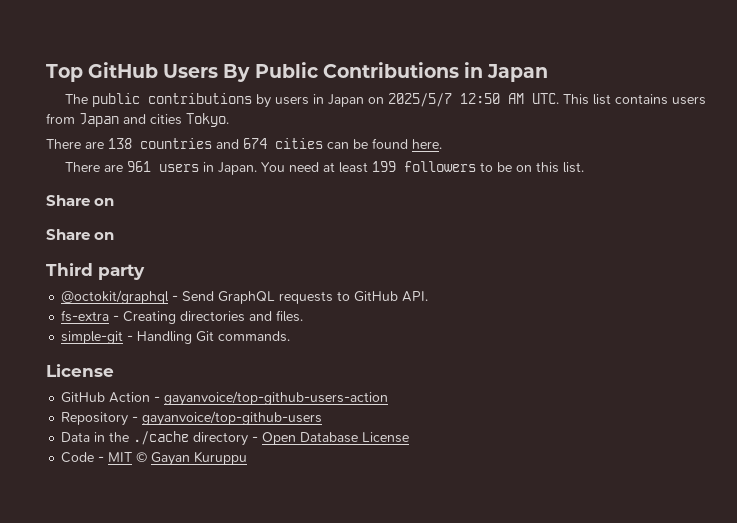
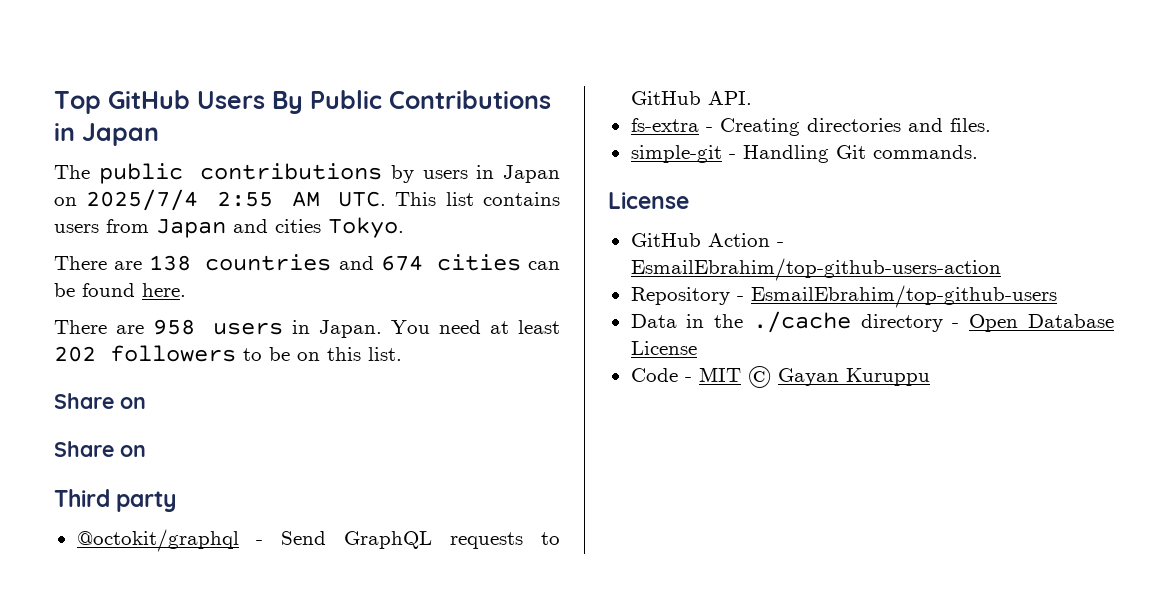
[388,93,501,107] 2025/5/7 12:50 -> [86,189,273,211] 2025/7/4 2:55
[127,161,152,172] 961 -> [153,319,195,335] 958
[372,161,397,172] 199 -> [54,346,96,362] 202
[164,391,389,406] gayanvoice/top-github-users-action -> [630,258,1001,281] EsmailEbrahim/top-github-users-action
[142,411,323,426] gayanvoice/top-github-users -> [750,285,1057,308] EsmailEbrahim/top-github-users

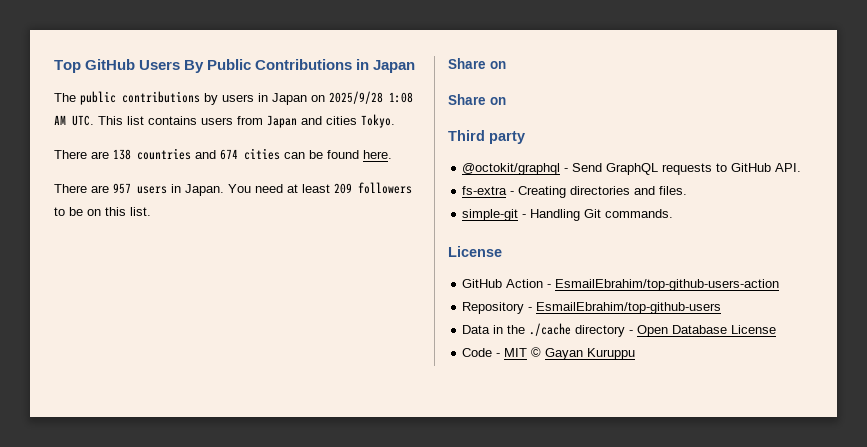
[86,189,273,211] 2025/7/4 2:55 -> [329,91,413,104] 2025/9/28 1:08
[153,319,195,335] 958 -> [113,183,131,194] 957
[54,346,96,362] 202 -> [334,183,352,194] 209

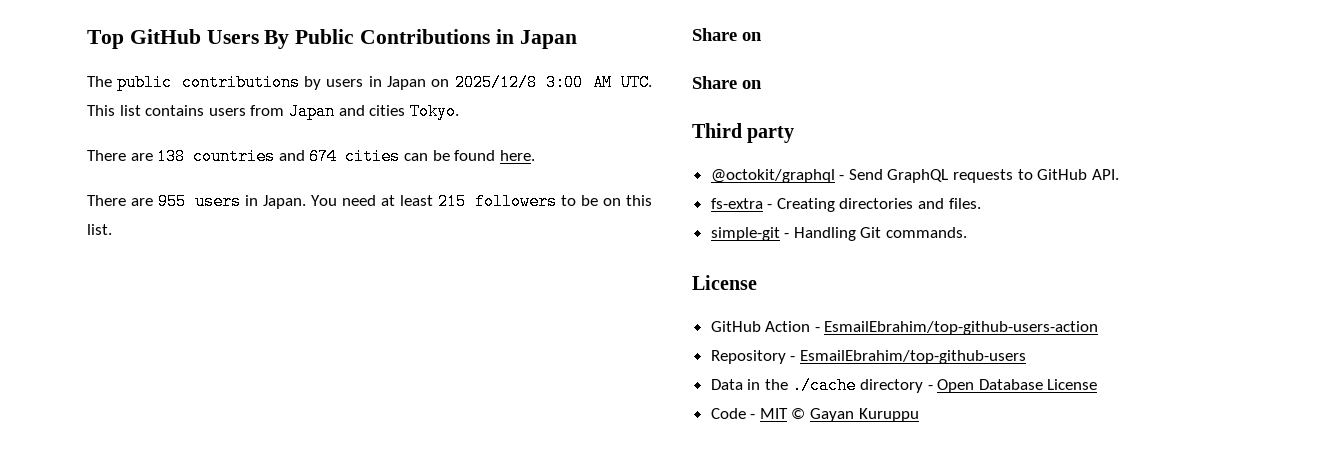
[329,91,413,104] 2025/9/28 1:08 -> [454,74,584,91] 2025/12/8 3:00
[113,183,131,194] 957 -> [158,193,187,210] 955
[334,183,352,194] 209 -> [438,193,467,210] 215

